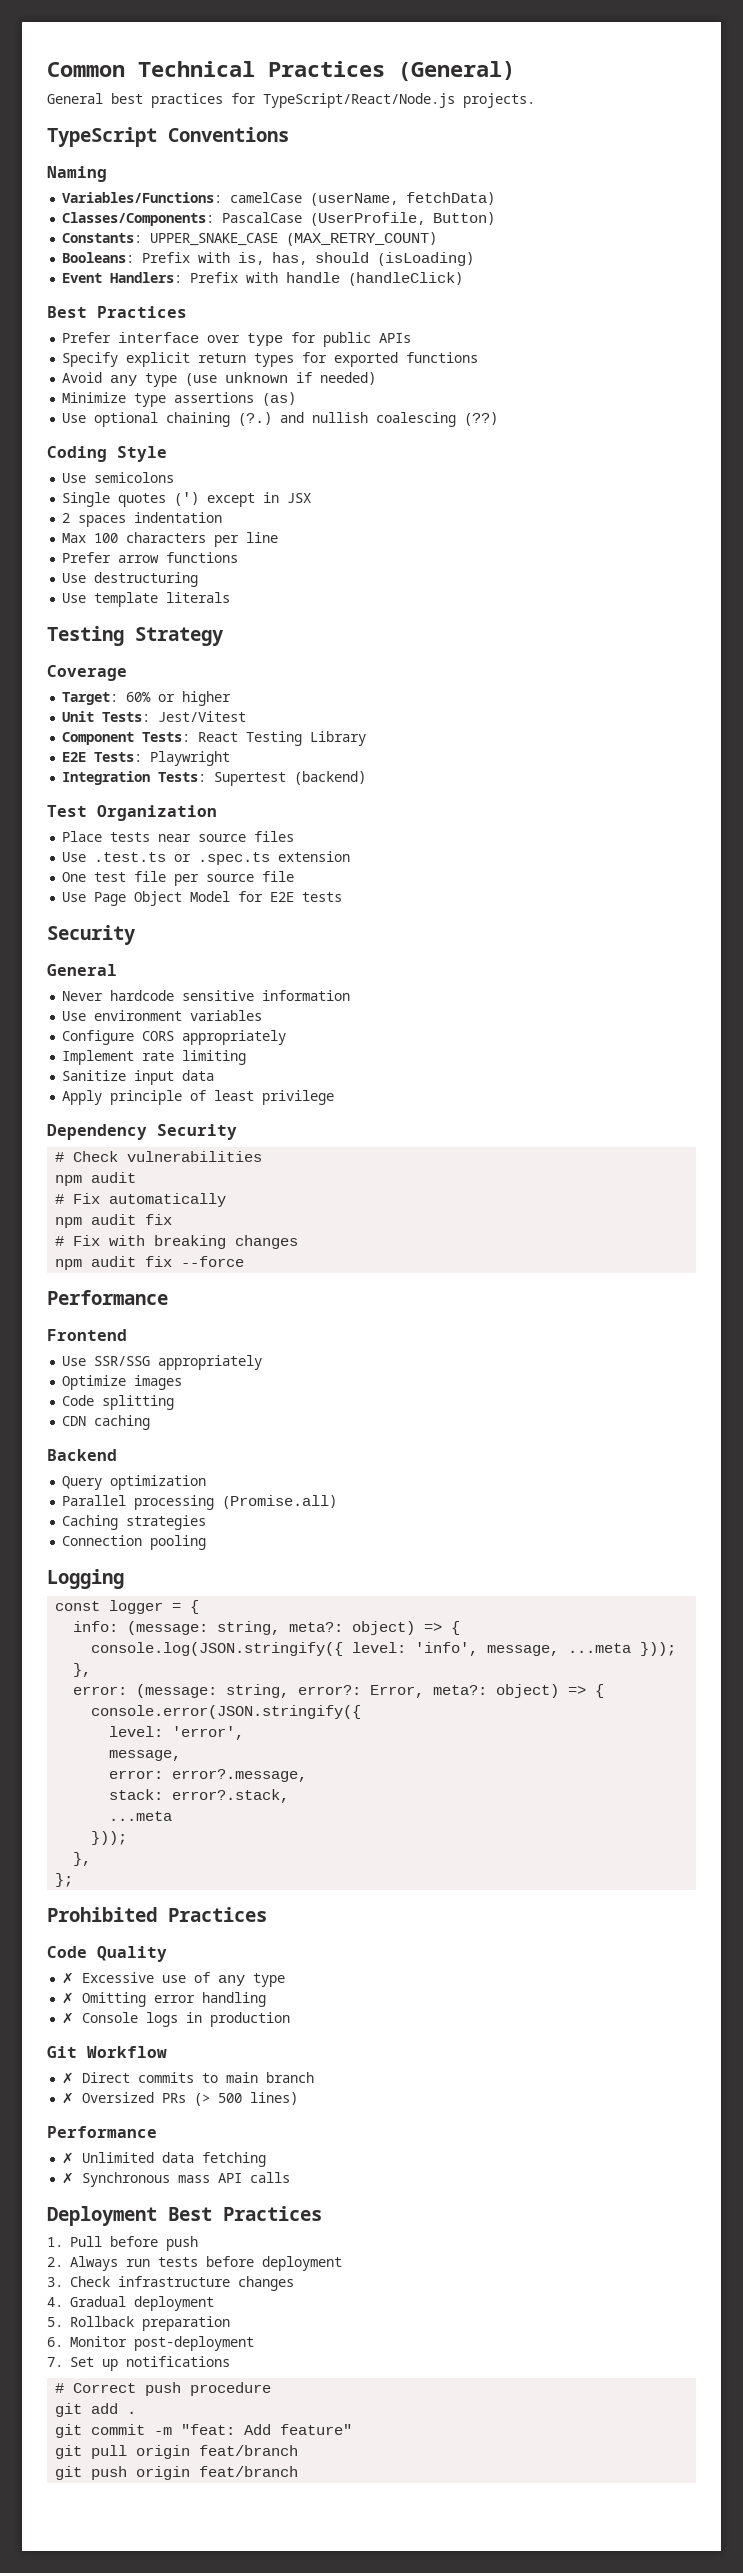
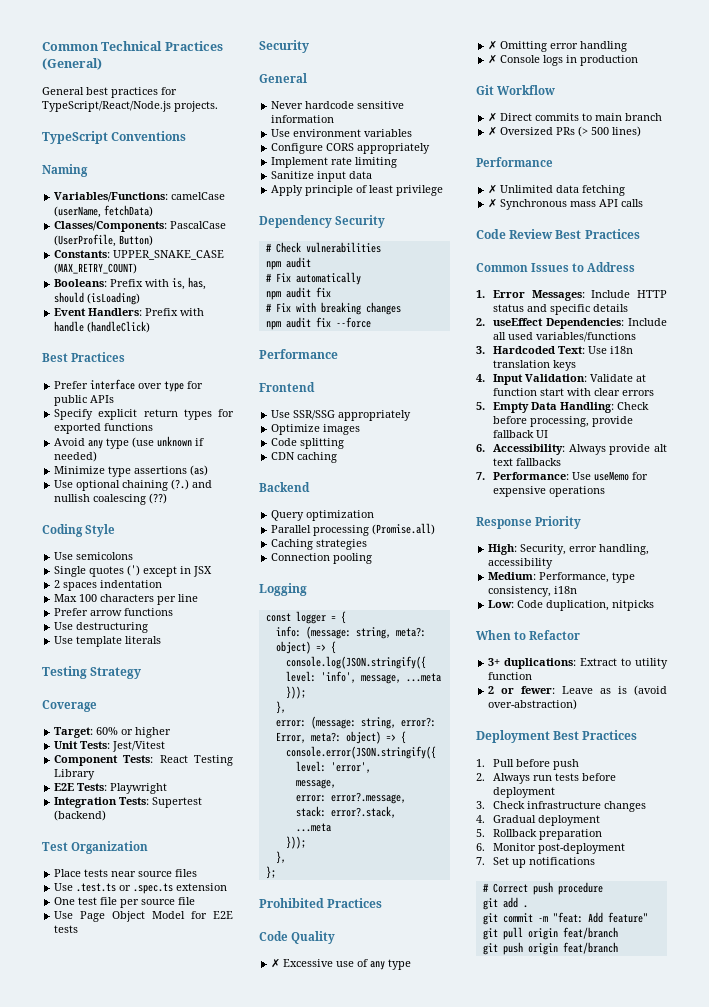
(291, 2177) none -> [476,229,640,239] [476,262,636,272] [476,290,667,301] [492,304,628,315] [476,318,667,329] [492,332,636,342] [476,346,633,354] [492,360,576,371] [476,374,646,385] [492,388,654,396] [476,402,649,413] [492,416,633,427] [492,430,548,438] [476,444,667,455] [492,458,561,466] [476,471,648,481] [492,486,605,497] [476,516,582,529] [488,544,650,555] [488,558,554,569] [488,572,636,583] [488,586,578,597] [488,600,655,611] [476,630,581,640] [488,658,668,669] [488,672,533,680] [488,685,667,696] [488,699,578,710] // Code Review Best Practices // Common Issues to Address // 1. Error Messages: Include HTTP status and specific details // 2. useEffect Dependencies: Include all used variables/functions // 3. Hardcoded Text: Use i18n translation keys // 4. Input Validation: Validate at function start with clear errors // 5. Empty Data Handling: Check before processing, provide fallback UI // 6. Accessibility: Always provide alt text fallbacks // 7. Performance: Use useMemo for expensive operations // Response Priority // High: Security, error handling, accessibility // Medium: Performance, type consistency, i18n // Low: Code duplication, nitpicks // When to Refactor // 3+ duplications: Extract to utility function // 2 or fewer: Leave as is (avoid over-abstraction)

